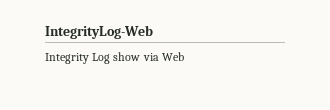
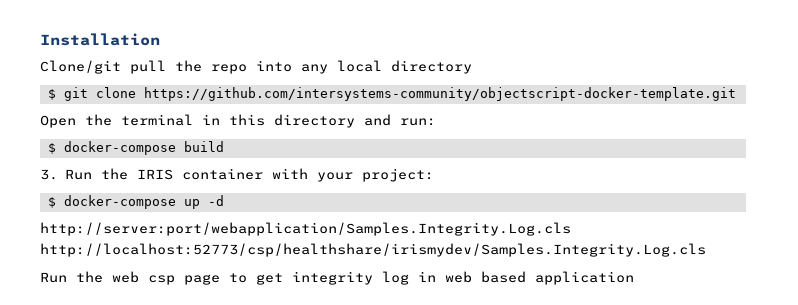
[45,25,153,39] [45,52,184,64] IntegrityLog-Web // Integrity Log show via Web -> [40,33,160,46] [40,60,472,74] [47,87,736,101] [40,114,436,128] [47,141,224,155] [40,168,434,182] [47,195,224,209] [40,222,571,236] [40,243,706,257] [40,271,634,285] Installation // Clone/git pull the repo into any local directory // $ git clone https://github.com/intersystems-community/objectscript-docker-template.git // Open the terminal in this directory and run: // $ docker-compose build // 3. Run the IRIS container with your project: // $ docker-compose up -d // http://server:port/webapplication/Samples.Integrity.Log.cls http://localhost:52773/csp/healthshare/irismydev/Samples.Integrity.Log.cls // Run the web csp page to get integrity log in web based application

